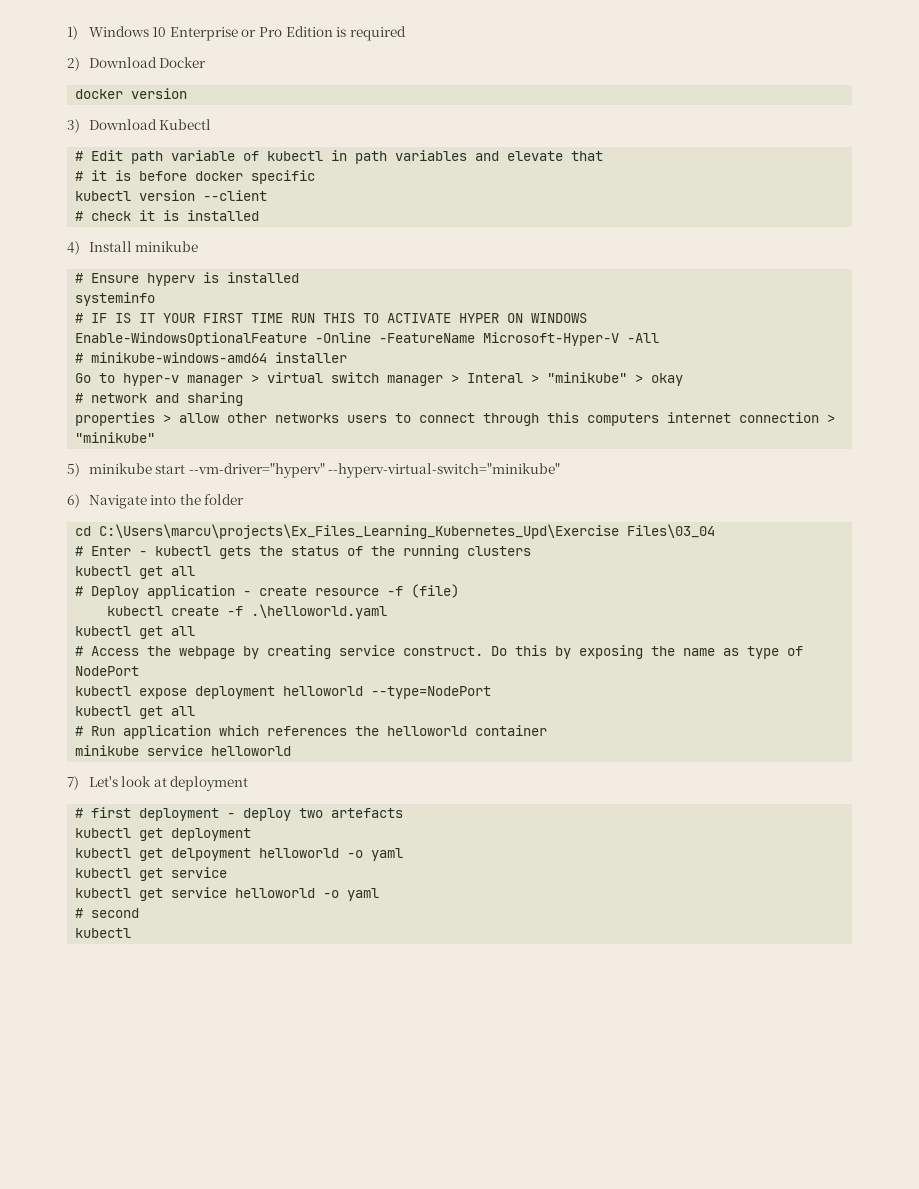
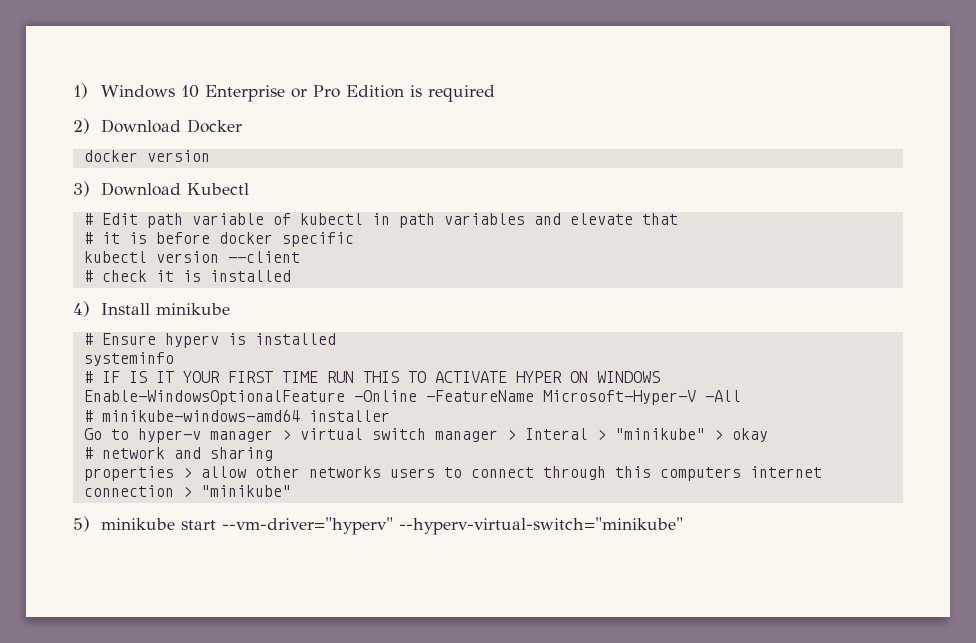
[67,494,245,509] [75,524,716,539] [75,545,532,559] [75,566,196,579] [75,584,460,599] [107,604,388,619] [75,626,196,639] [75,645,804,659] [75,666,140,676] [75,686,492,699] [75,706,196,719] [75,725,548,739] [75,745,292,756] [67,776,249,791] [75,807,404,821] [75,828,252,841] [75,848,404,861] [75,867,228,881] [75,887,380,901] [75,908,140,918] [75,928,132,938] // 6) Navigate into the folder // cd C:\Users\marcu\projects\Ex_Files_Learning_Kubernetes_Upd\Exercise Files\03_04 // # Enter - kubectl gets the status of the running clusters // kubectl get all // # Deploy application - create resource -f (file) // kubectl create -f .\helloworld.yaml // kubectl get all // # Access the webpage by creating service construct. Do this by exposing the name as type of NodePort // kubectl expose deployment helloworld --type=NodePort // kubectl get all // # Run application which references the helloworld container // minikube service helloworld // 7) Let's look at deployment // # first deployment - deploy two artefacts // kubectl get deployment // kubectl get delpoyment helloworld -o yaml // kubectl get service // kubectl get service helloworld -o yaml // # second // kubectl -> (683, 526) none

